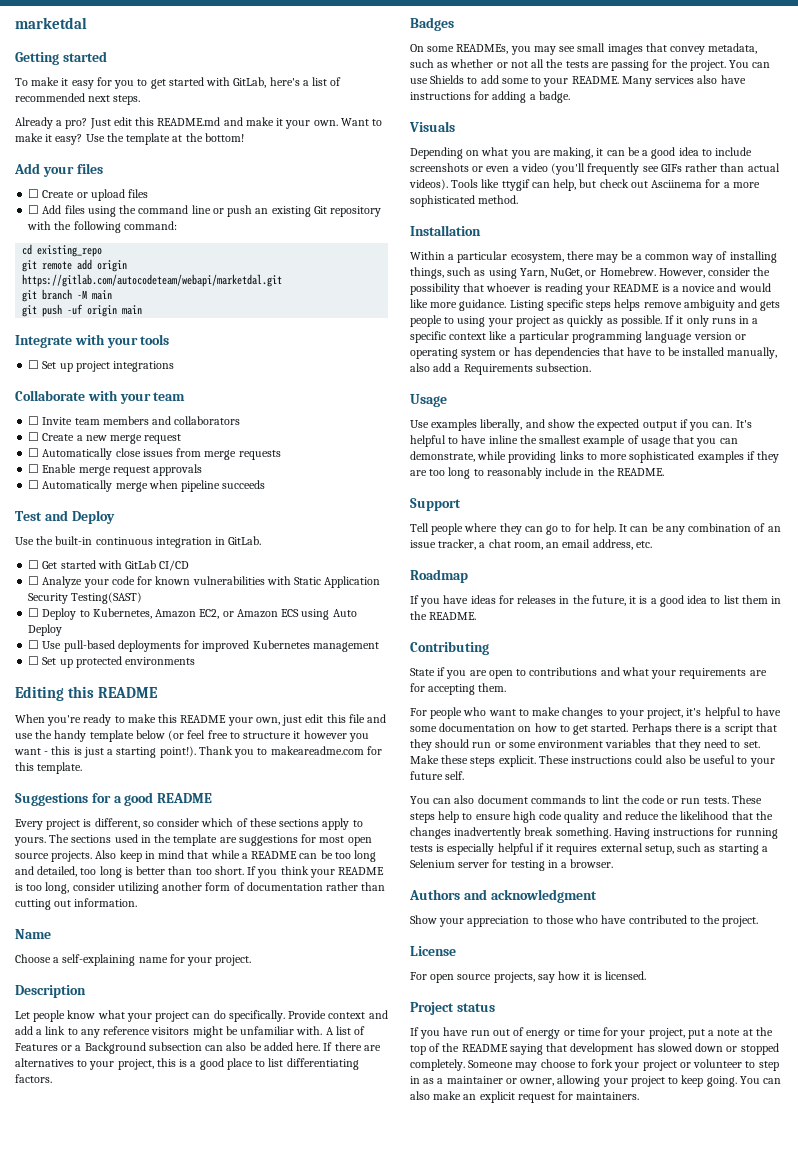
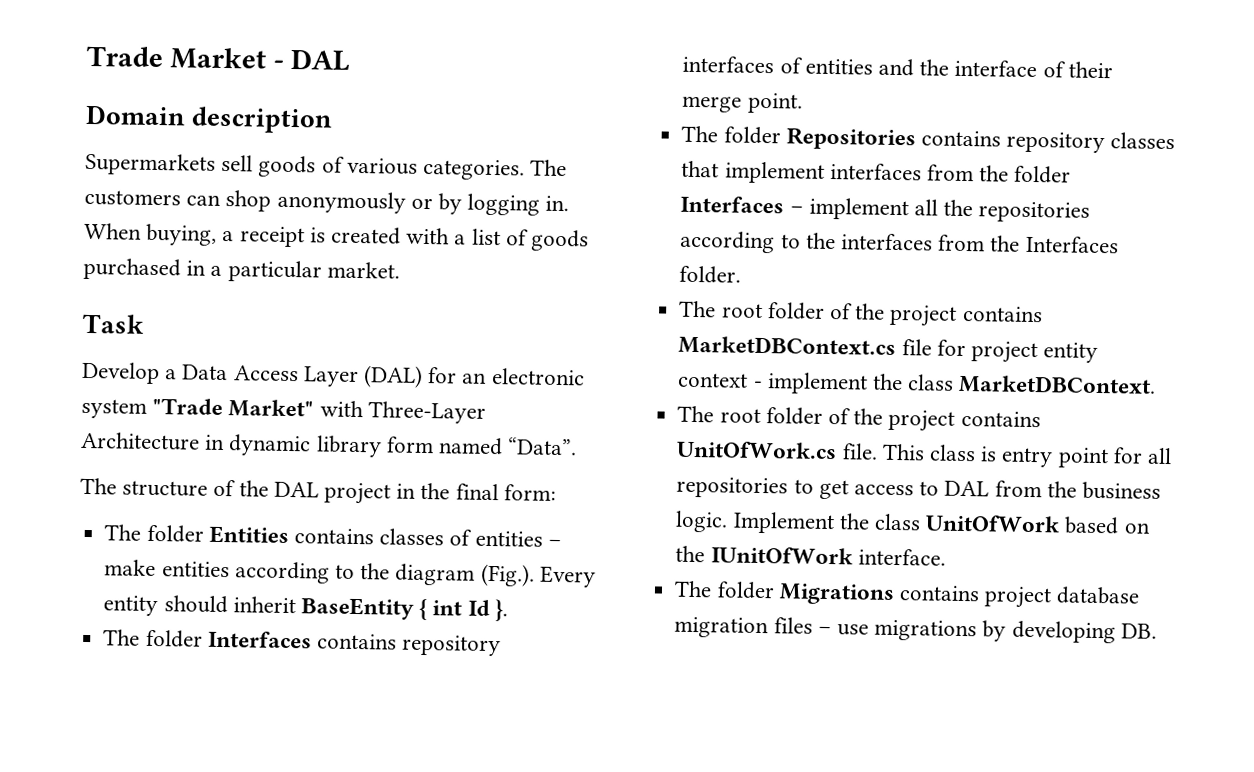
[15,17,87,29] [15,51,107,65] [15,77,342,89] [15,93,141,105] [15,117,383,129] [15,133,244,145] [14,163,103,177] [28,189,149,201] [28,205,382,217] [27,221,177,233] [22,244,103,257] [22,259,128,272] [22,274,283,287] [22,289,113,302] [22,304,143,317] [15,334,170,348] [28,360,175,372] [15,390,186,404] [28,416,241,425] [28,432,182,444] [28,448,281,460] [28,464,203,476] [28,480,266,492] [15,510,115,524] [15,536,262,548] [28,560,190,571] [28,576,381,588] [28,592,143,604] [28,608,357,620] [28,624,63,636] [28,640,379,652] [28,656,196,668] [15,686,159,701] [15,714,387,726] [15,730,369,742] [14,746,382,758] [15,762,83,774] [15,792,213,806] [15,818,363,830] [14,834,372,846] [15,850,377,862] [15,866,385,878] [15,882,386,894] [15,898,138,910] [15,929,51,939] [15,954,252,966] [15,985,86,998] [15,1010,388,1022] [15,1026,366,1038] [15,1042,381,1054] [15,1058,359,1070] [15,1074,52,1083] [410,17,454,31] [410,43,758,55] [410,59,771,71] [410,75,746,87] [410,91,570,103] [409,121,455,132] [410,147,753,159] [410,163,780,175] [409,179,760,191] [410,195,519,207] [410,225,481,236] [410,251,777,263] [410,267,771,279] [410,283,771,295] [410,299,781,311] [410,315,759,327] [410,331,746,343] [410,347,778,359] [410,363,591,375] [410,394,447,407] [410,419,752,431] [410,435,738,447] [410,451,780,463] [410,467,664,479] [410,498,461,511] [410,523,781,535] [410,539,652,550] [410,569,468,583] [410,595,782,607] [410,611,477,620] [410,641,489,655] [410,667,767,679] [410,683,507,695] [410,707,782,719] [410,723,777,735] [410,739,760,751] [410,755,775,767] [410,771,465,780] [410,795,762,804] [410,811,773,823] [410,827,778,839] [410,843,768,855] [410,859,614,871] [409,889,597,903] [410,915,759,927] [410,946,456,956] [410,971,646,983] [410,1002,495,1015] [410,1027,773,1039] [410,1043,779,1055] [410,1059,779,1071] [410,1075,782,1087] [410,1091,640,1103] marketdal // Getting started // To make it easy for you to get started with GitLab, here's a list of recommended next steps. // Already a pro? Just edit this README.md and make it your own. Want to make it easy? Use the template at the bottom! // Add your files // ☐ Create or upload files // ☐ Add files using the command line or push an existing Git repository with the following command: // cd existing_repo // git remote add origin https://gitlab.com/autocodeteam/webapi/marketdal.git // git branch -M main // git push -uf origin main // Integrate with your tools // ☐ Set up project integrations // Collaborate with your team // ☐ Invite team members and collaborators // ☐ Create a new merge request // ☐ Automatically close issues from merge requests // ☐ Enable merge request approvals // ☐ Automatically merge when pipeline succeeds // Test and Deploy // Use the built-in continuous integration in GitLab. // ☐ Get started with GitLab CI/CD // ☐ Analyze your code for known vulnerabilities with Static Application Security Testing(SAST) // ☐ Deploy to Kubernetes, Amazon EC2, or Amazon ECS using Auto Deploy // ☐ Use pull-based deployments for improved Kubernetes management // ☐ Set up protected environments // Editing this README // When you're ready to make this README your own, just edit this file and use the handy template below (or feel free to structure it however you want - this is just a starting point!). Thank you to makeareadme.com for this template. // Suggestions for a good README // Every project is different, so consider which of these sections apply to yours. The sections used in the template are suggestions for most open source projects. Also keep in mind that while a README can be too long and detailed, too long is better than too short. If you think your README is too long, consider utilizing another form of documentation rather than cutting out information. // Name // Choose a self-explaining name for your project. // Description // Let people know what your project can do specifically. Provide context and add a link to any reference visitors might be unfamiliar with. A list of Features or a Background subsection can also be added here. If there are alternatives to your project, this is a good place to list differentiating factors. // Badges // On some READMEs, you may see small images that convey metadata, such as whether or not all the tests are passing for the project. You can use Shields to add some to your README. Many services also have instructions for adding a badge. // Visuals // Depending on what you are making, it can be a good idea to include screenshots or even a video (you'll frequently see GIFs rather than actual videos). Tools like ttygif can help, but check out Asciinema for a more sophisticated method. // Installation // Within a particular ecosystem, there may be a common way of installing things, such as using Yarn, NuGet, or Homebrew. However, consider the possibility that whoever is reading your README is a novice and would like more guidance. Listing specific steps helps remove ambiguity and gets people to using your project as quickly as possible. If it only runs in a specific context like a particular programming language version or operating system or has dependencies that have to be installed manually, also add a Requirements subsection. // Usage // Use examples liberally, and show the expected output if you can. It's helpful to have inline the smallest example of usage that you can demonstrate, while providing links to more sophisticated examples if they are too long to reasonably include in the README. // Support // Tell people where they can go to for help. It can be any combination of an issue tracker, a chat room, an email address, etc. // Roadmap // If you have ideas for releases in the future, it is a good idea to list them in the README. // Contributing // State if you are open to contributions and what your requirements are for accepting them. // For people who want to make changes to your project, it's helpful to have some documentation on how to get started. Perhaps there is a script that they should run or some environment variables that they need to set. Make these steps explicit. These instructions could also be useful to your future self. // You can also document commands to lint the code or run tests. These steps help to ensure high code quality and reduce the likelihood that the changes inadvertently break something. Having instructions for running tests is especially helpful if it requires external setup, such as starting a Selenium server for testing in a browser. // Authors and acknowledgment // Show your appreciation to those who have contributed to the project. // License // For open source projects, say how it is licensed. // Project status // If you have run out of energy or time for your project, put a note at the top of the README saying that development has slowed down or stopped completely. Someone may choose to fork your project or volunteer to step in as a maintainer or owner, allowing your project to keep going. You can also make an explicit request for maintainers. -> [86,45,351,71] [85,104,334,134] [85,152,568,181] [84,189,570,216] [84,222,590,252] [83,257,400,283] [82,313,145,334] [81,361,585,388] [81,397,486,424] [81,431,578,458] [80,477,556,505] [104,524,562,548] [104,559,596,588] [103,595,508,622] [103,629,502,657] [682,55,1113,79] [682,92,803,114] [681,125,1176,154] [681,160,1072,184] [680,195,1091,223] [679,230,1119,254] [679,265,742,284] [679,300,1043,327] [678,335,1099,364] [677,372,1157,395] [677,405,1041,432] [676,440,1172,469] [676,476,1161,500] [675,510,1151,535] [675,545,946,566] [674,580,1141,609] [674,616,1157,644] Trade Market - DAL // Domain description // Supermarkets sell goods of various categories. The customers can shop anonymously or by logging in. When buying, a receipt is created with a list of goods purchased in a particular market. // Task // Develop a Data Access Layer (DAL) for an electronic system "Trade Market" with Three-Layer Architecture in dynamic library form named “Data”. // The structure of the DAL project in the final form: // The folder Entities contains classes of entities – make entities according to the diagram (Fig.). Every entity should inherit BaseEntity { int Id }. // The folder Interfaces contains repository interfaces of entities and the interface of their merge point. // The folder Repositories contains repository classes that implement interfaces from the folder Interfaces – implement all the repositories according to the interfaces from the Interfaces folder. // The root folder of the project contains MarketDBContext.cs file for project entity context - implement the class MarketDBContext. // The root folder of the project contains UnitOfWork.cs file. This class is entry point for all repositories to get access to DAL from the business logic. Implement the class UnitOfWork based on the IUnitOfWork interface. // The folder Migrations contains project database migration files – use migrations by developing DB.

